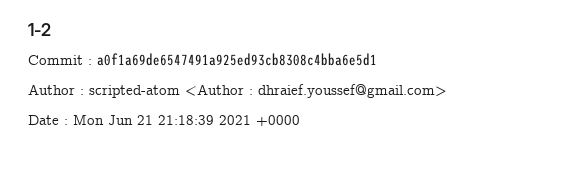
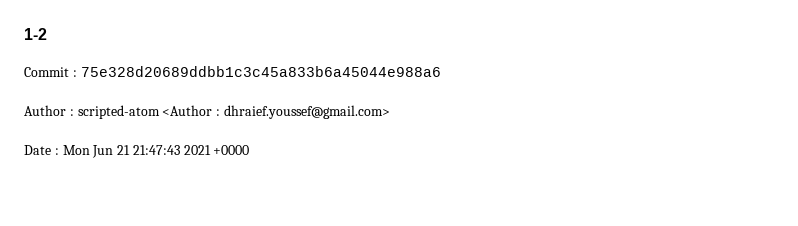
[97,53,377,66] a0f1a69de6547491a925ed93cb8308c4bba6e5d1 -> [80,66,441,77] 75e328d20689ddbb1c3c45a833b6a45044e988a6
[158,115,214,125] 21:18:39 -> [132,145,180,155] 21:47:43

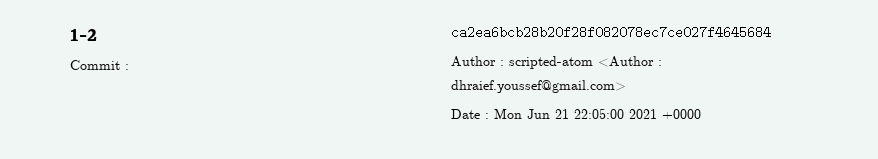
[80,66,441,77] 75e328d20689ddbb1c3c45a833b6a45044e988a6 -> [451,26,771,39] ca2ea6bcb28b20f28f082078ec7ce027f4645684
[132,145,180,155] 21:47:43 -> [574,108,624,119] 22:05:00

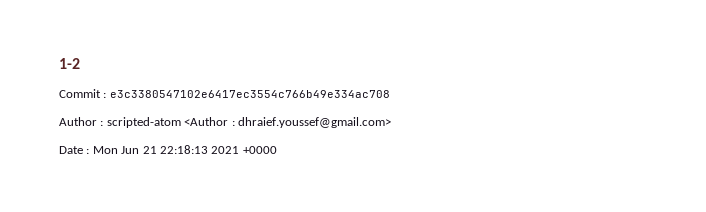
[451,26,771,39] ca2ea6bcb28b20f28f082078ec7ce027f4645684 -> [109,90,390,98] e3c3380547102e6417ec3554c766b49e334ac708
[574,108,624,119] 22:05:00 -> [159,145,208,154] 22:18:13

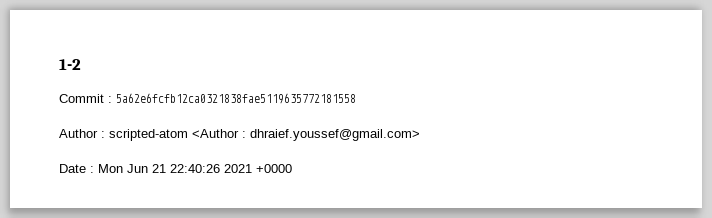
[109,90,390,98] e3c3380547102e6417ec3554c766b49e334ac708 -> [116,93,356,104] 5a62e6fcfb12ca0321838fae5119635772181558
[159,145,208,154] 22:18:13 -> [170,164,220,173] 22:40:26

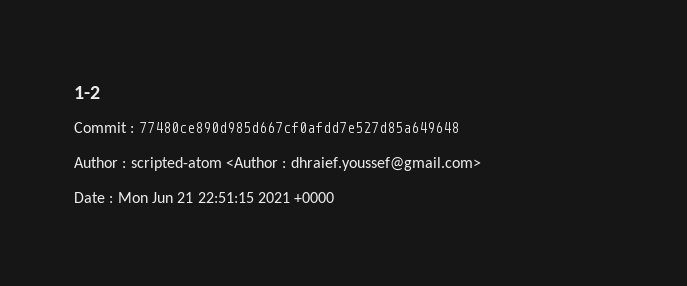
[116,93,356,104] 5a62e6fcfb12ca0321838fae5119635772181558 -> [138,122,459,133] 77480ce890d985d667cf0afdd7e527d85a649648
[170,164,220,173] 22:40:26 -> [197,192,254,203] 22:51:15

